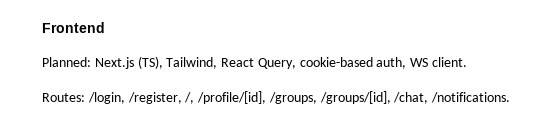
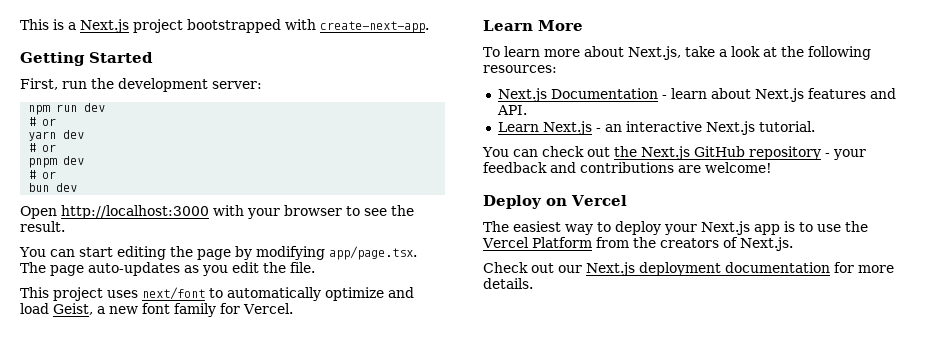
[42,22,105,33] [42,56,468,69] [42,91,511,104] Frontend // Planned: Next.js (TS), Tailwind, React Query, cookie-based auth, WS client. // Routes: /login, /register, /, /profile/[id], /groups, /groups/[id], /chat, /notifications. -> [20,19,429,33] [20,52,153,66] [20,78,262,92] [28,103,106,115] [28,117,57,126] [28,130,85,141] [28,143,57,152] [28,156,85,168] [28,170,57,179] [28,183,78,192] [20,205,414,219] [20,221,65,232] [19,246,417,260] [20,262,315,276] [20,287,414,301] [20,303,293,317] [483,20,583,31] [483,46,871,60] [483,65,557,73] [497,88,896,102] [496,105,527,115] [497,121,815,135] [482,146,866,160] [483,162,772,173] [483,195,627,209] [483,221,868,235] [482,237,793,251] [483,262,894,276] [483,278,533,289] This is a Next.js project bootstrapped with create-next-app. // Getting Started // First, run the development server: // npm run dev // # or // yarn dev // # or // pnpm dev // # or // bun dev // Open http://localhost:3000 with your browser to see the result. // You can start editing the page by modifying app/page.tsx. The page auto-updates as you edit the file. // This project uses next/font to automatically optimize and load Geist, a new font family for Vercel. // Learn More // To learn more about Next.js, take a look at the following resources: // Next.js Documentation - learn about Next.js features and API. // Learn Next.js - an interactive Next.js tutorial. // You can check out the Next.js GitHub repository - your feedback and contributions are welcome! // Deploy on Vercel // The easiest way to deploy your Next.js app is to use the Vercel Platform from the creators of Next.js. // Check out our Next.js deployment documentation for more details.

